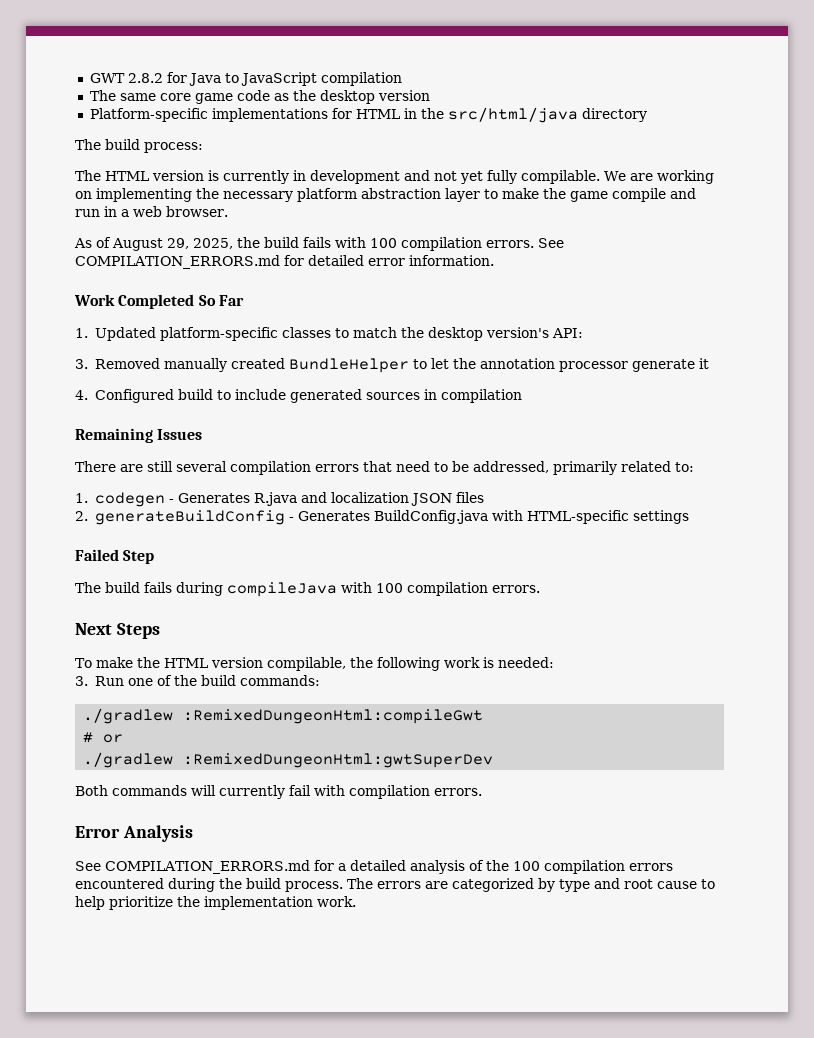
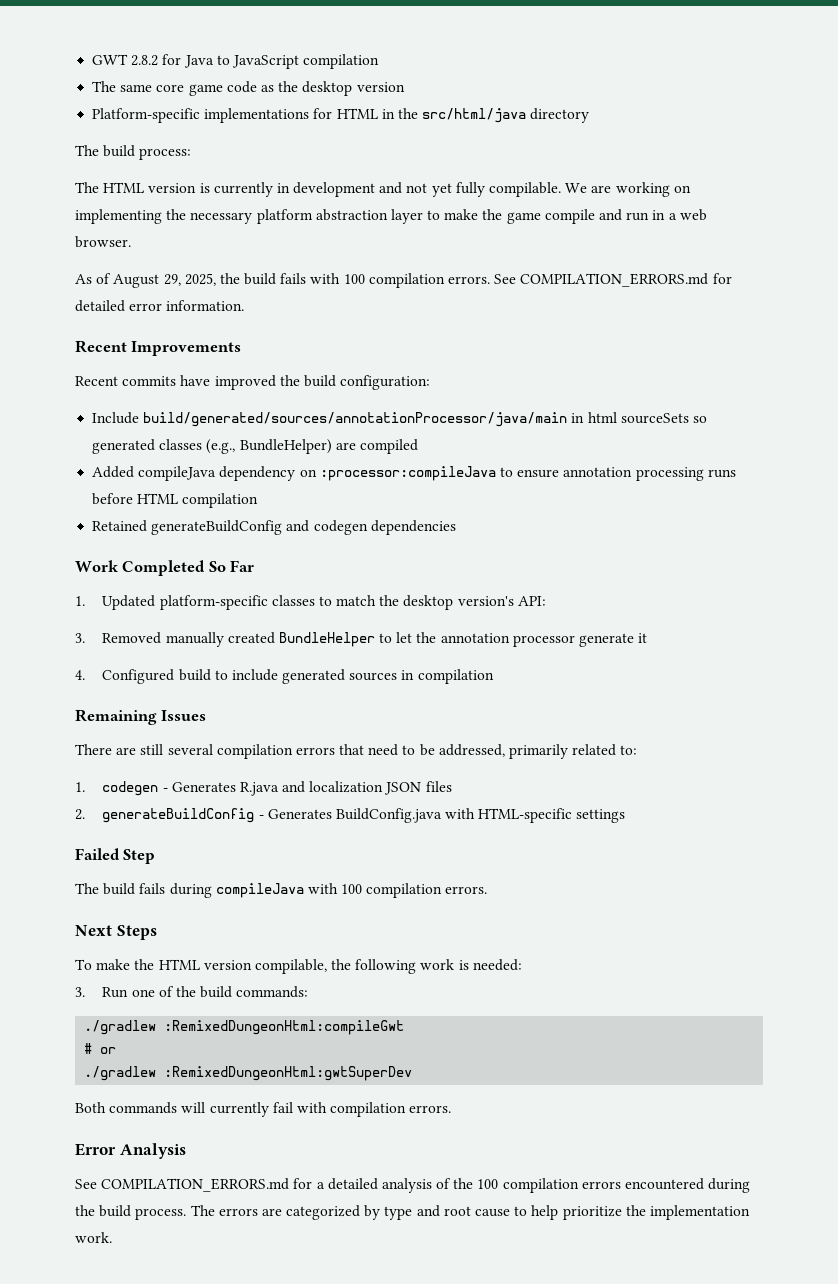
(494, 260) none -> [75,340,242,356] [75,375,431,390] [92,412,707,427] [92,439,418,454] [92,466,736,481] [92,493,259,508] [92,520,456,535] // Recent Improvements // Recent commits have improved the build configuration: // Include build/generated/sources/annotationProcessor/java/main in html sourceSets so generated classes (e.g., BundleHelper) are compiled // Added compileJava dependency on :processor:compileJava to ensure annotation processing runs before HTML compilation // Retained generateBuildConfig and codegen dependencies

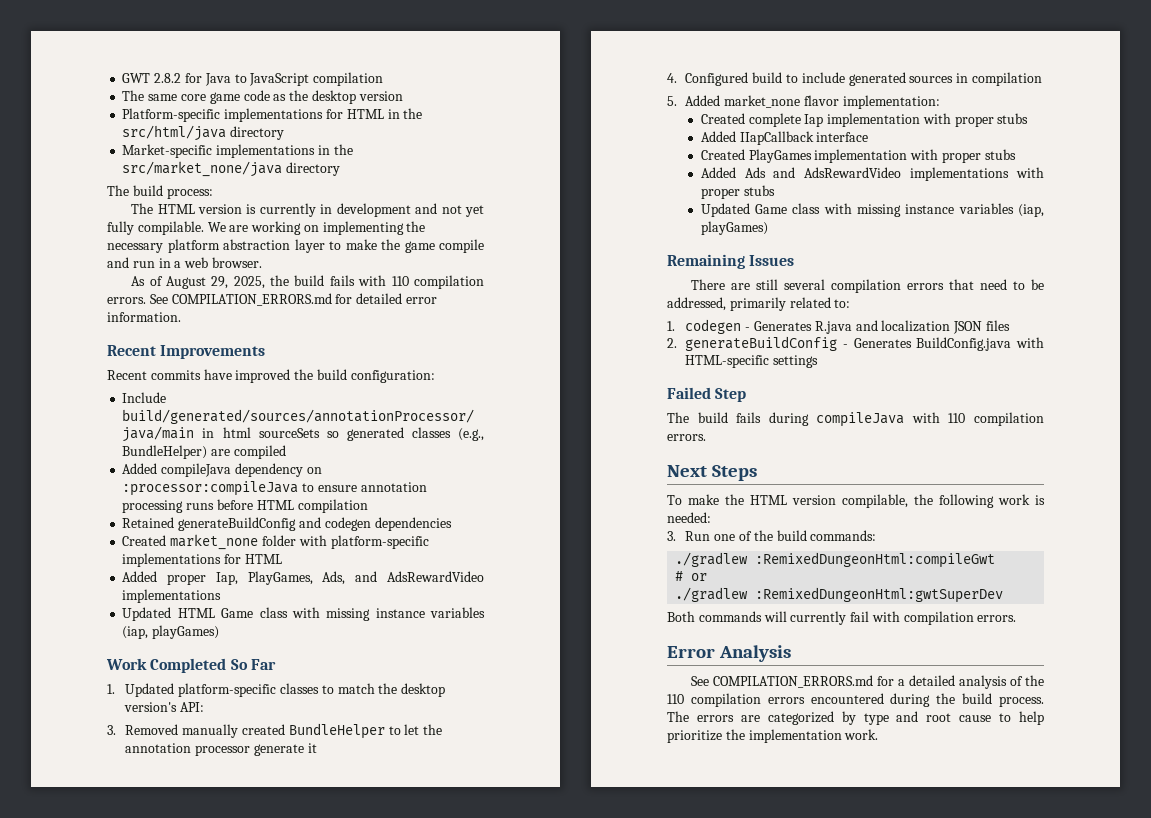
(590, 115) none -> [122,144,353,158] [122,161,341,177] // Market-specific implementations in the src/market_none/java directory
[343,274,365,284] 100 -> [391,276,409,286] 110
(456, 527) none -> [122,534,429,550] [122,553,282,567] [122,571,484,585] [122,589,222,603] [122,607,485,621] [122,625,220,639] // Created market_none folder with platform-specific implementations for HTML // Added proper Iap, PlayGames, Ads, and AdsRewardVideo implementations // Updated HTML Game class with missing instance variables (iap, playGames)
(494, 676) none -> [667,95,940,109] [700,113,1029,127] [700,131,869,145] [700,149,1016,163] [700,167,1044,181] [700,185,775,199] [700,203,1044,217] [700,221,768,235] // 5. Added market_none flavor implementation: // Created complete Iap implementation with proper stubs // Added IIapCallback interface // Created PlayGames implementation with proper stubs // Added Ads and AdsRewardVideo implementations with proper stubs // Updated Game class with missing instance variables (iap, playGames)
[341,884,363,894] 100 -> [948,413,966,423] 110
[477,1179,499,1189] 100 -> [667,694,684,704] 110

